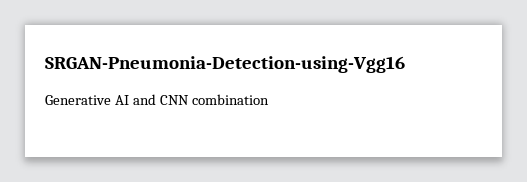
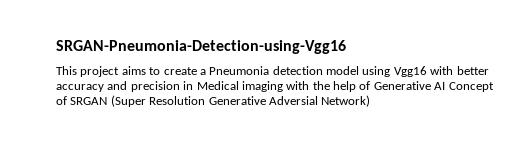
[45,94,269,105] Generative AI and CNN combination -> [56,66,489,77] [56,81,494,92] [56,95,371,107] This project aims to create a Pneumonia detection model using Vgg16 with better accuracy and precision in Medical imaging with the help of Generative AI Concept of SRGAN (Super Resolution Generative Adversial Network)

